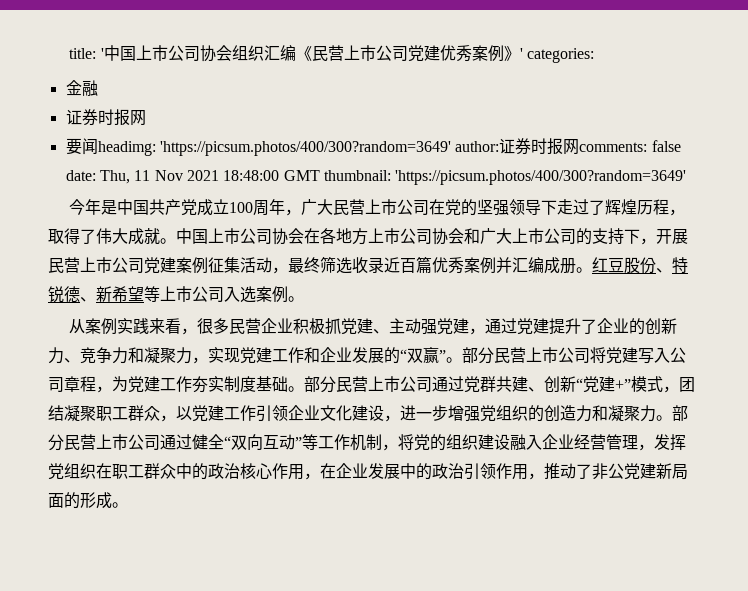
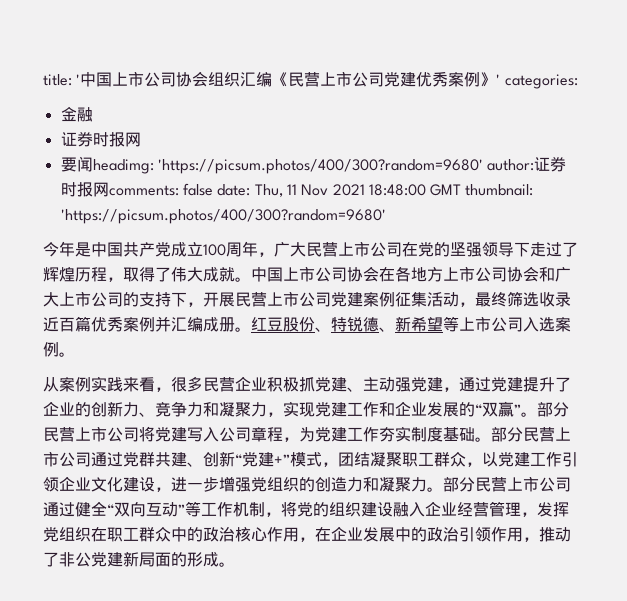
[159,141,451,156] 'https://picsum.photos/400/300?random=3649' -> [157,159,483,174] 'https://picsum.photos/400/300?random=9680'
[395,170,687,185] 'https://picsum.photos/400/300?random=3649' -> [60,209,386,224] 'https://picsum.photos/400/300?random=9680'

